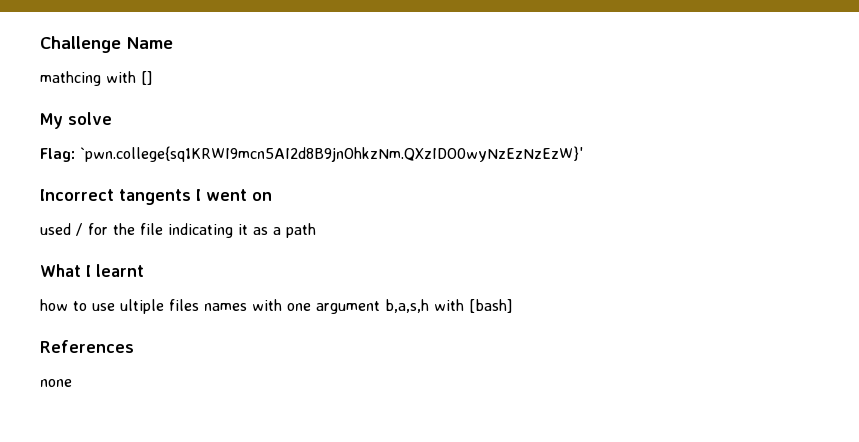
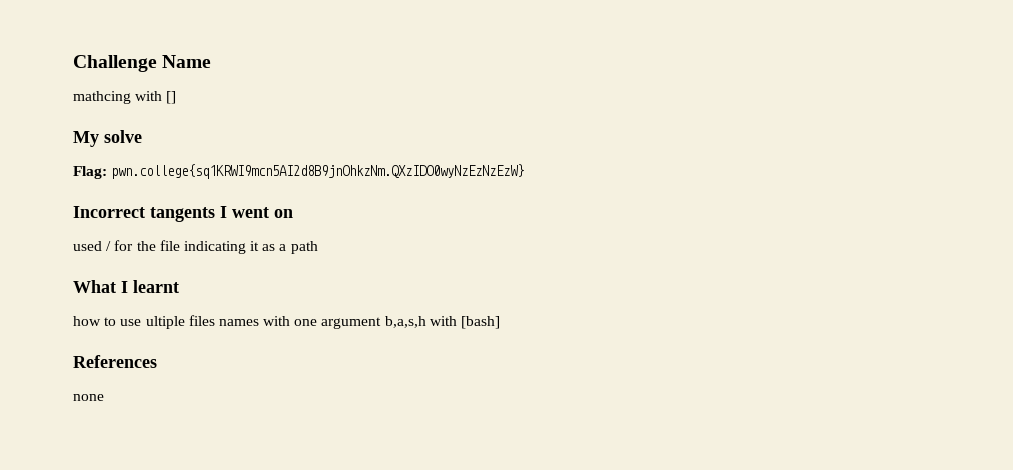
[80,146,583,162] `pwn.college{sq1KRWI9mcn5AI2d8B9jnOhkzNm.QXzIDO0wyNzEzNzEzW}' -> [111,164,525,179] pwn.college{sq1KRWI9mcn5AI2d8B9jnOhkzNm.QXzIDO0wyNzEzNzEzW}

